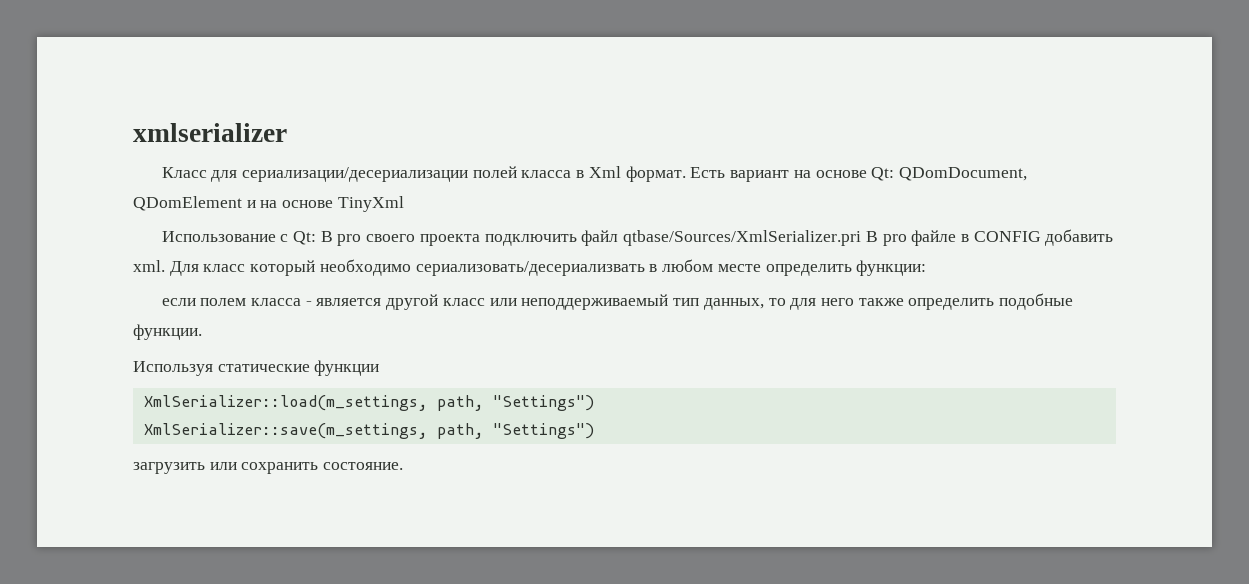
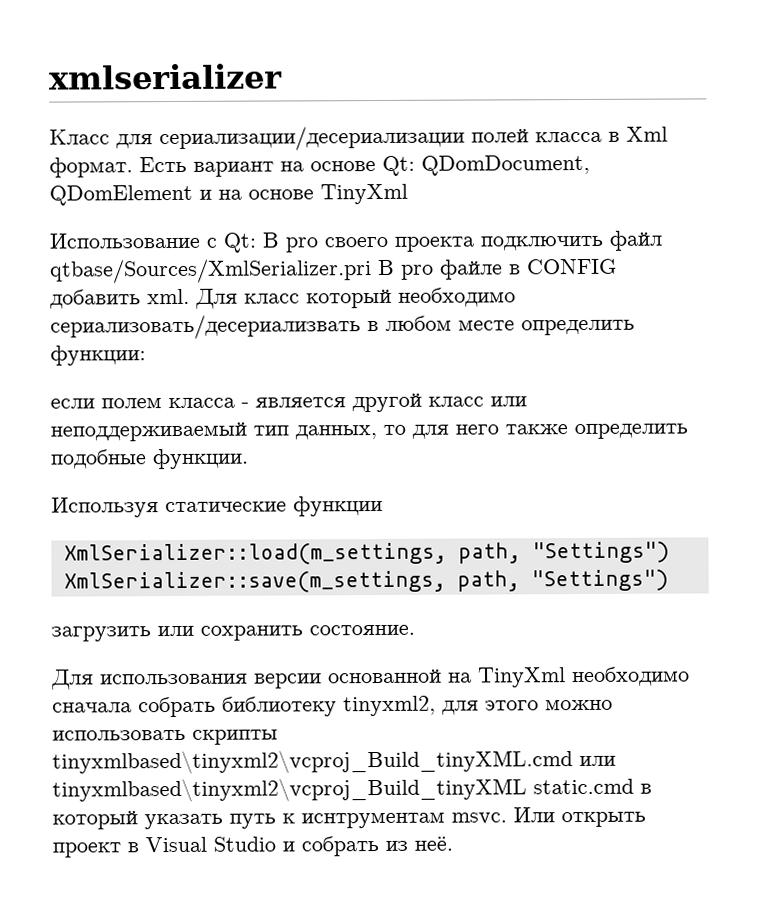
(404, 466) none -> [51,666,690,690] [52,695,613,718] [52,729,278,745] [52,749,616,775] [52,777,652,803] [52,807,646,830] [52,836,453,858] // Для использования версии основанной на TinyXml необходимо сначала собрать библиотеку tinyxml2, для этого можно использовать скрипты tinyxmlbased\tinyxml2\vcproj_Build_tinyXML.cmd или tinyxmlbased\tinyxml2\vcproj_Build_tinyXML static.cmd в который указать путь к иснтрументам msvc. Или открыть проект в Visual Studio и собрать из неё.

